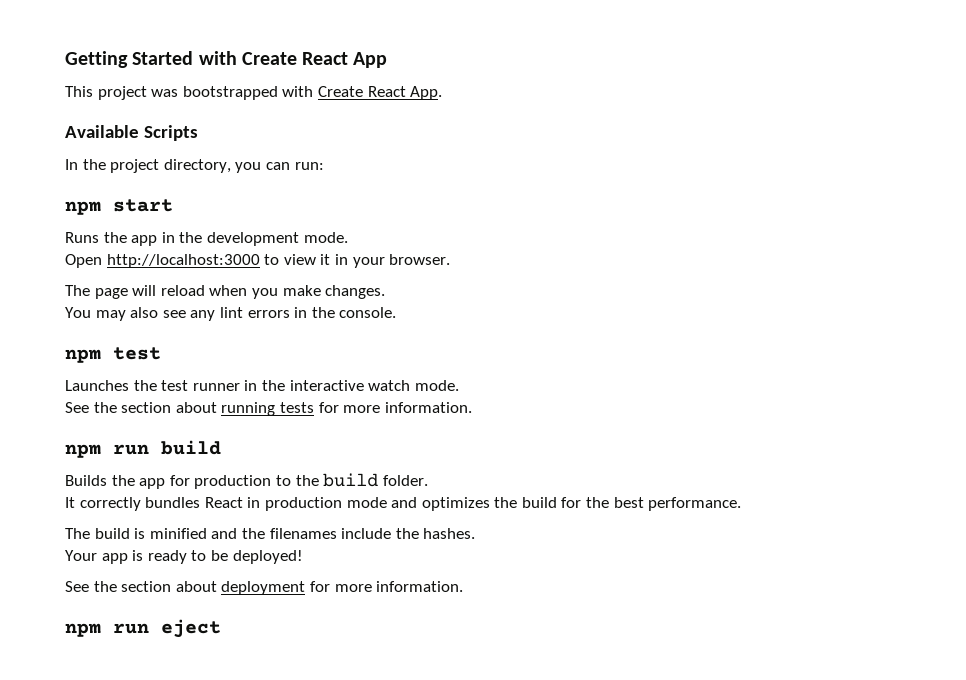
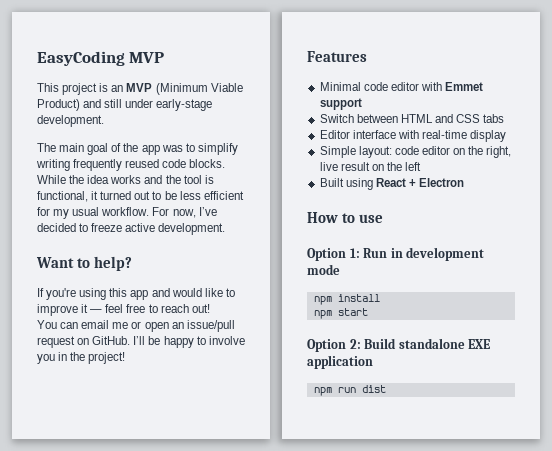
[65,51,388,68] [65,86,443,100] [65,125,198,141] [65,159,324,173] [65,199,173,215] [65,232,348,246] [65,254,451,268] [65,285,386,299] [65,307,397,321] [65,347,161,363] [65,380,459,391] [65,402,472,416] [65,440,221,458] [65,473,428,489] [65,497,742,511] [65,528,476,539] [65,550,303,564] [65,581,464,595] [65,619,221,638] Getting Started with Create React App // This project was bootstrapped with Create React App. // Available Scripts // In the project directory, you can run: // npm start // Runs the app in the development mode. // Open http://localhost:3000 to view it in your browser. // The page will reload when you make changes. // You may also see any lint errors in the console. // npm test // Launches the test runner in the interactive watch mode. // See the section about running tests for more information. // npm run build // Builds the app for production to the build folder. // It correctly bundles React in production mode and optimizes the build for the best performance. // The build is minified and the filenames include the hashes. // Your app is ready to be deployed! // See the section about deployment for more information. // npm run eject -> [37,51,165,66] [37,83,243,95] [37,99,213,111] [37,115,104,127] [37,143,238,155] [36,159,226,171] [37,175,214,184] [37,191,244,202] [37,207,217,219] [37,223,226,235] [36,256,132,271] [37,288,235,300] [37,304,210,316] [37,320,235,332] [37,336,245,348] [37,352,126,364] [307,51,367,62] [319,82,484,91] [319,98,362,110] [319,114,505,123] [319,130,507,142] [319,146,512,158] [319,162,422,171] [319,178,465,190] [307,212,383,223] [307,247,485,261] [307,264,340,275] [313,294,380,305] [313,308,368,319] [307,338,491,352] [307,355,373,369] [313,385,386,396] EasyCoding MVP // This project is an MVP (Minimum Viable Product) and still under early-stage development. // The main goal of the app was to simplify writing frequently reused code blocks. While the idea works and the tool is functional, it turned out to be less efficient for my usual workflow. For now, I’ve decided to freeze active development. // Want to help? // If you're using this app and would like to improve it — feel free to reach out! // You can email me or open an issue/pull request on GitHub. I’ll be happy to involve you in the project! // Features // Minimal code editor with Emmet support // Switch between HTML and CSS tabs // Editor interface with real-time display // Simple layout: code editor on the right, live result on the left // Built using React + Electron // How to use // Option 1: Run in development mode // npm install // npm start // Option 2: Build standalone EXE application // npm run dist

